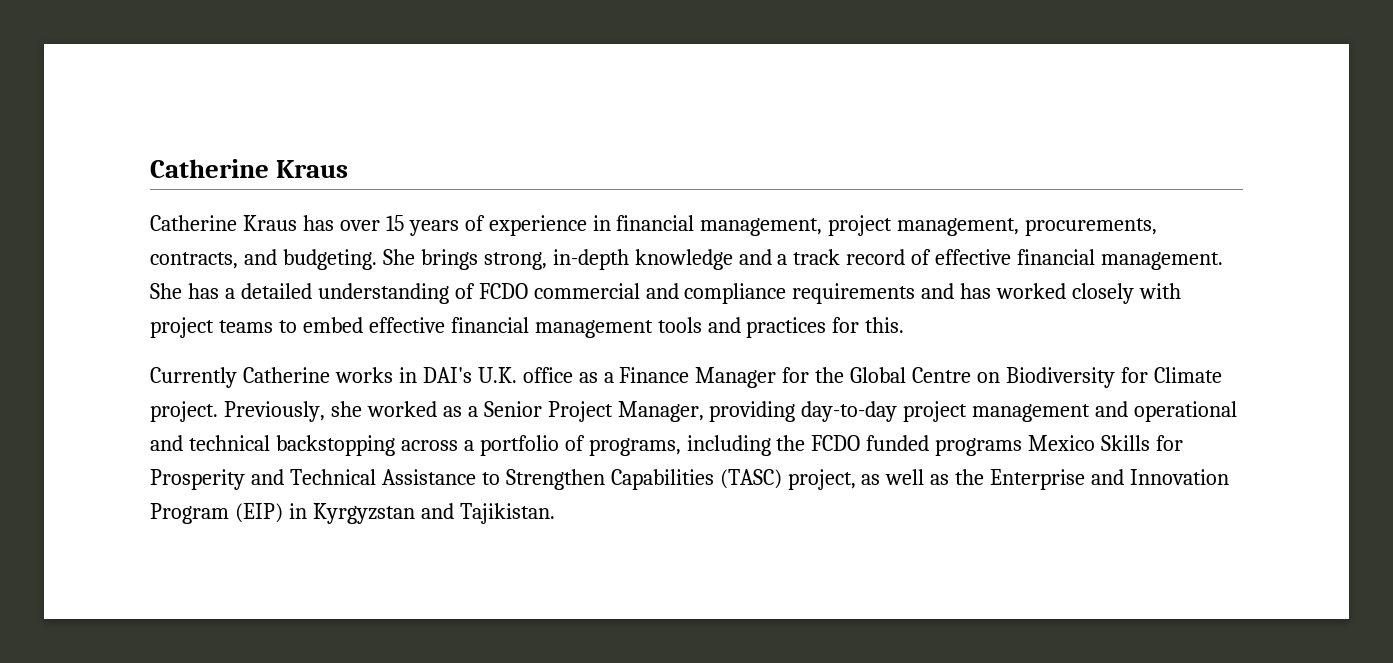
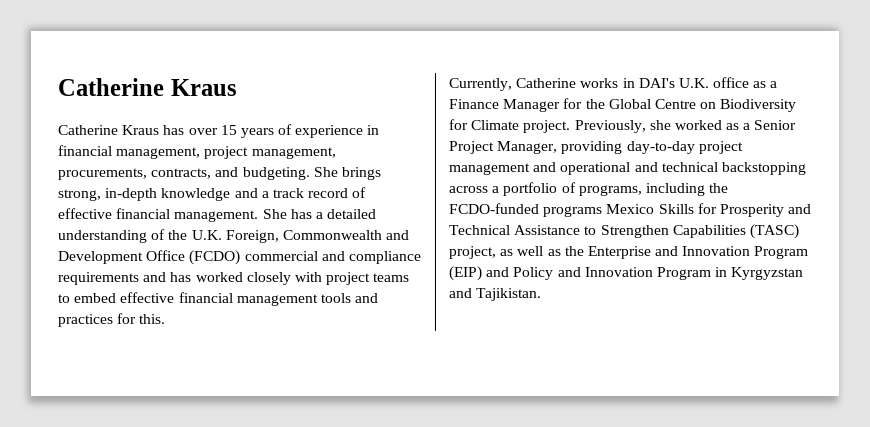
[478,283,528,299] FCDO -> [168,230,410,243] [58,250,241,265] the U.K. Foreign, Commonwealth and Development Office (FCDO)
[150,367,237,388] Currently -> [449,78,512,91] Currently,
[811,435,930,451] FCDO funded -> [449,203,539,214] FCDO-funded
(283, 513) none -> [486,267,711,280] and Policy and Innovation Program

